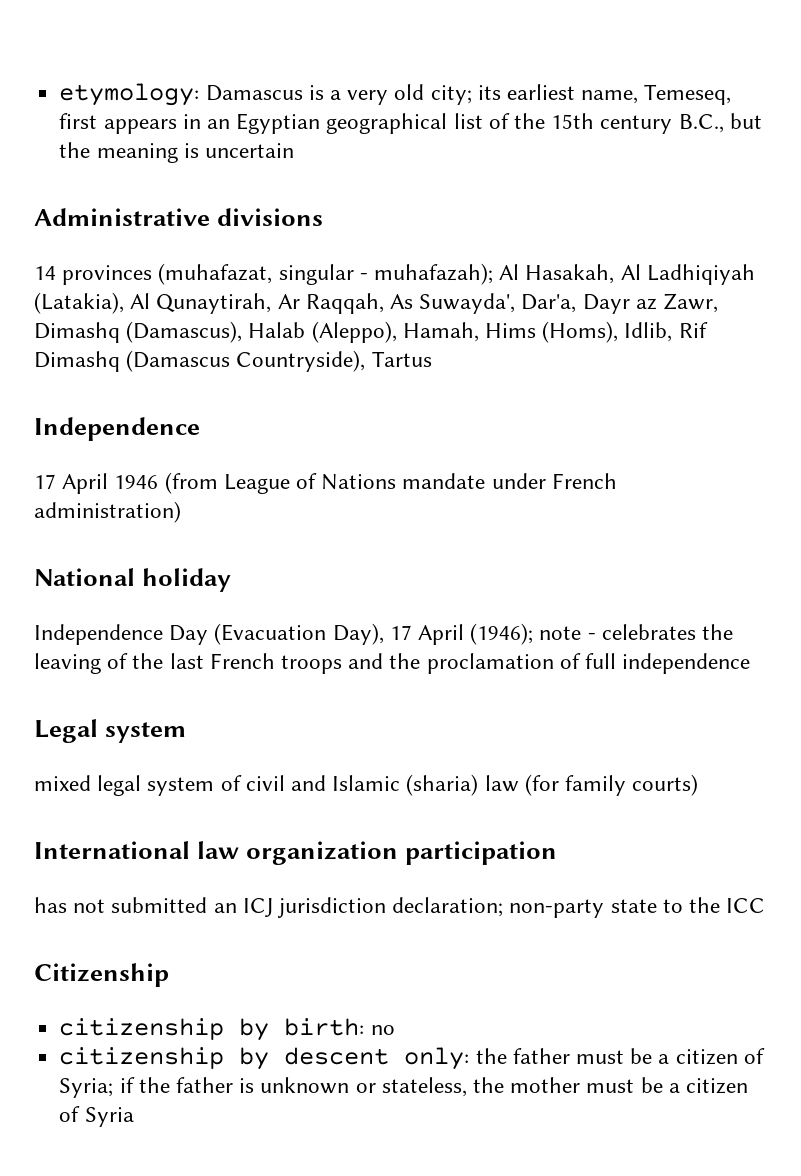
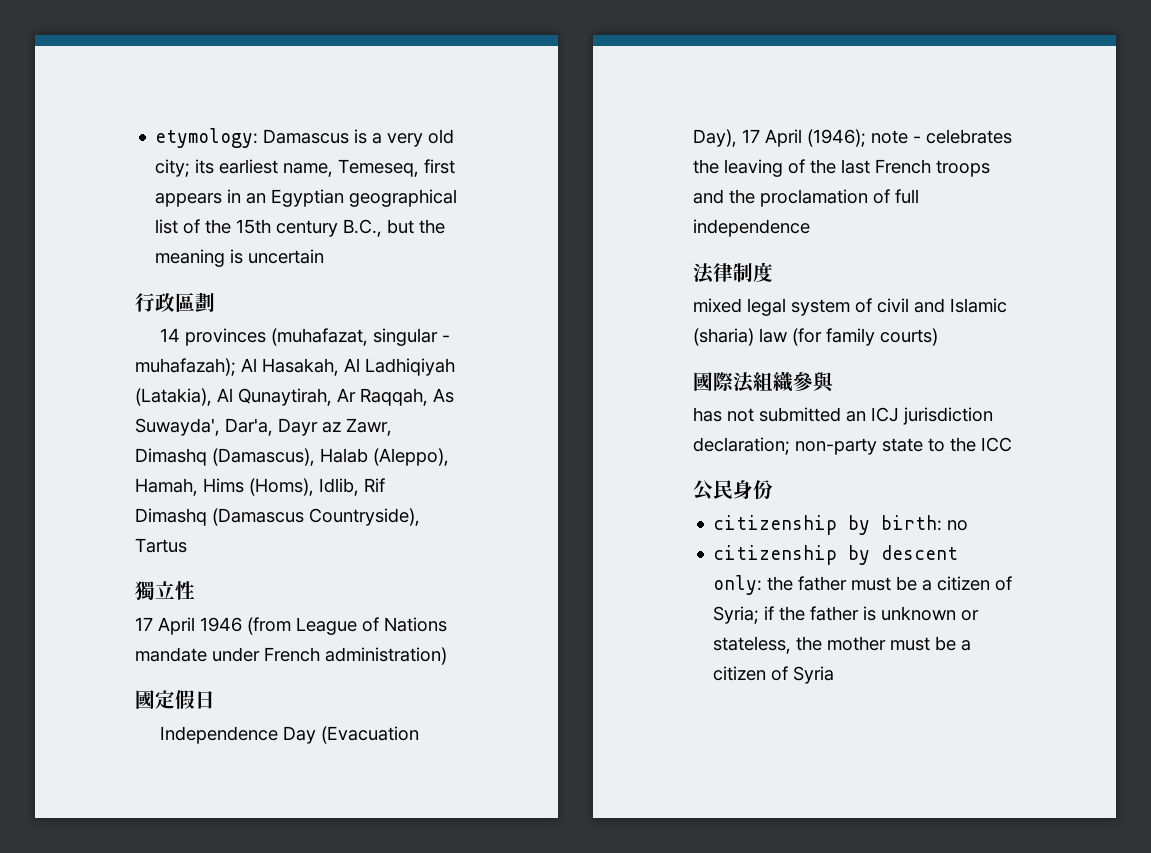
[34,208,324,226] Administrative divisions -> [135,292,215,313] 行政區劃
[34,417,200,441] Independence -> [134,581,195,600] 獨立性
[34,568,232,592] National holiday -> [135,690,215,709] 國定假日
[34,719,187,743] Legal system -> [693,262,773,284] 法律制度
[34,841,558,865] International law organization participation -> [693,371,835,393] 國際法組織參與
[34,963,169,987] Citizenship -> [693,480,773,501] 公民身份

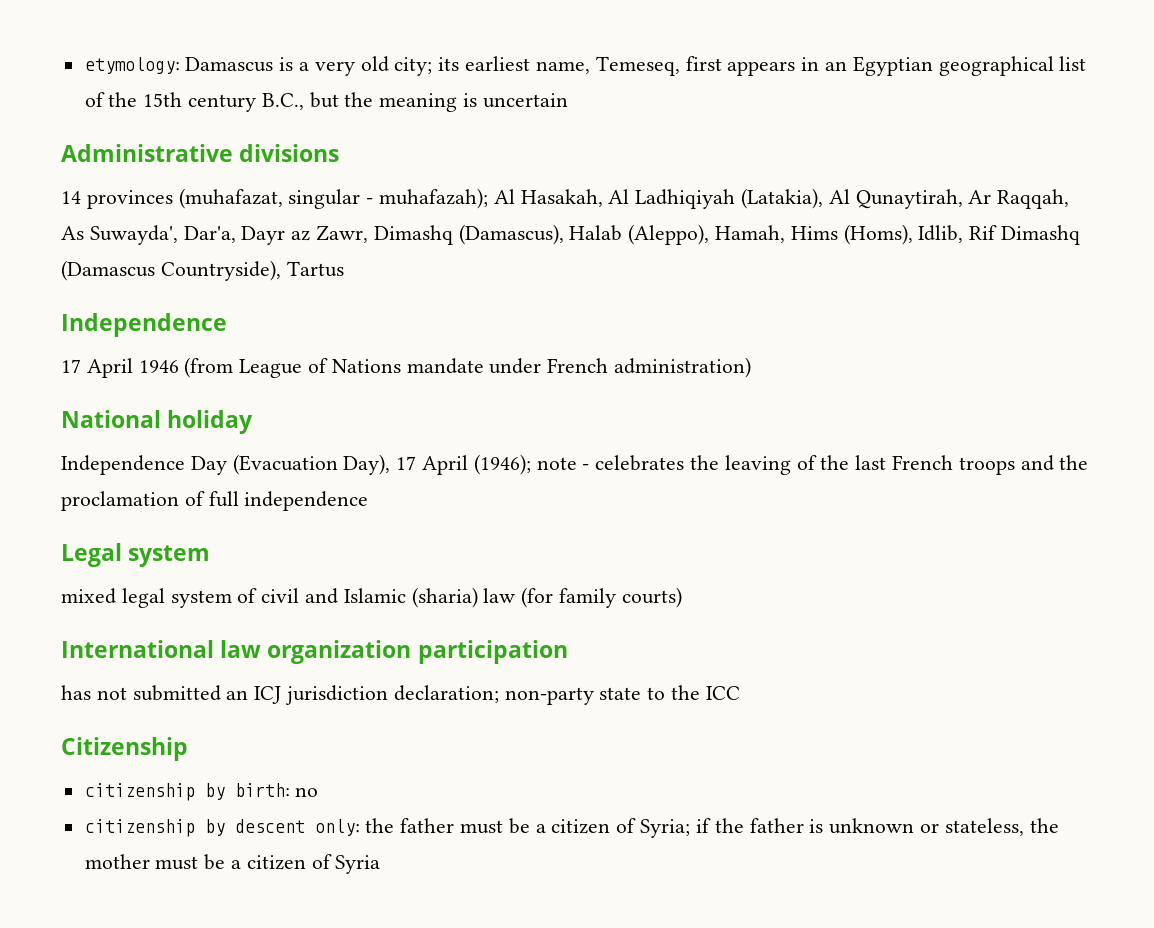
[135,292,215,313] 行政區劃 -> [61,144,340,162] Administrative divisions
[134,581,195,600] 獨立性 -> [61,313,227,337] Independence
[135,690,215,709] 國定假日 -> [61,410,254,434] National holiday
[693,262,773,284] 法律制度 -> [61,543,211,567] Legal system
[693,371,835,393] 國際法組織參與 -> [61,640,568,664] International law organization participation
[693,480,773,501] 公民身份 -> [61,737,188,761] Citizenship

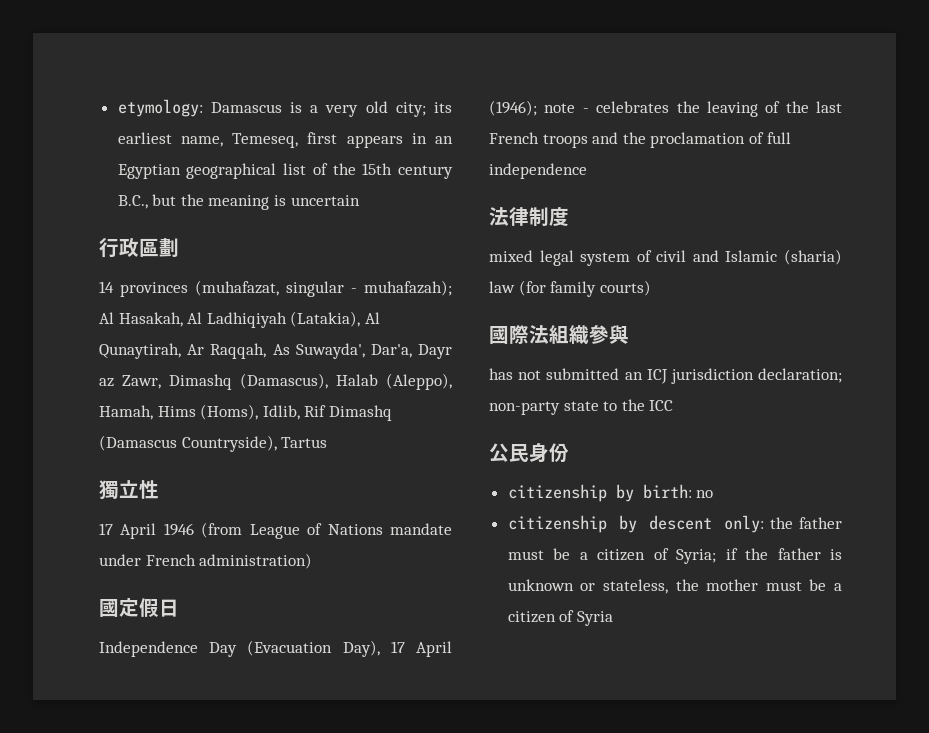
[61,144,340,162] Administrative divisions -> [99,238,179,258] 行政區劃
[61,313,227,337] Independence -> [99,480,159,500] 獨立性
[61,410,254,434] National holiday -> [99,598,179,617] 國定假日
[61,543,211,567] Legal system -> [489,207,569,226] 法律制度
[61,640,568,664] International law organization participation -> [489,325,629,345] 國際法組織參與
[61,737,188,761] Citizenship -> [489,443,569,463] 公民身份

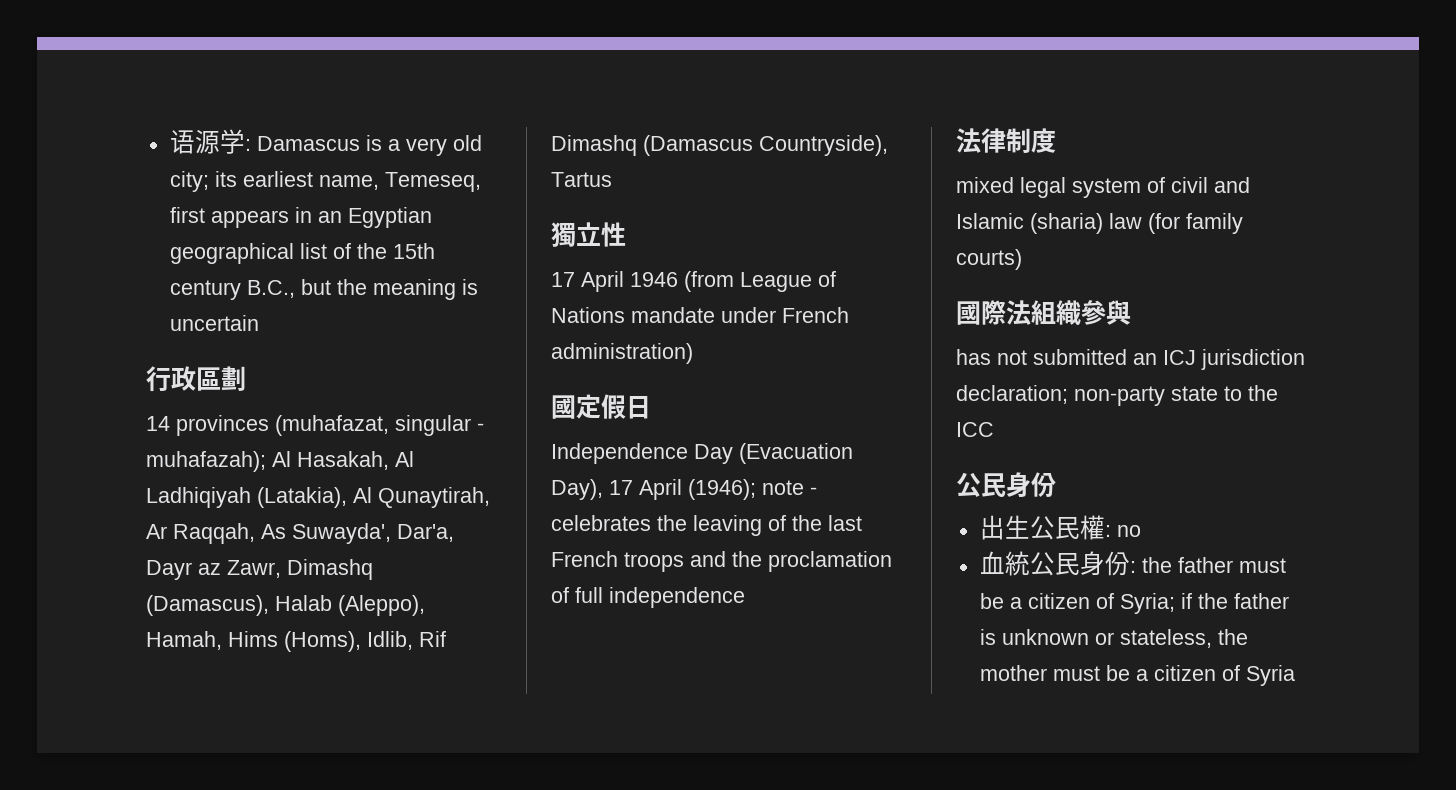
[117,99,203,117] etymology: -> [169,129,251,154] 语源学:
[507,484,714,502] [507,515,764,533] citizenship by birth: no // citizenship by descent only: -> [979,515,1141,540] [979,551,1136,576] 出生公民權: no // 血統公民身份:

